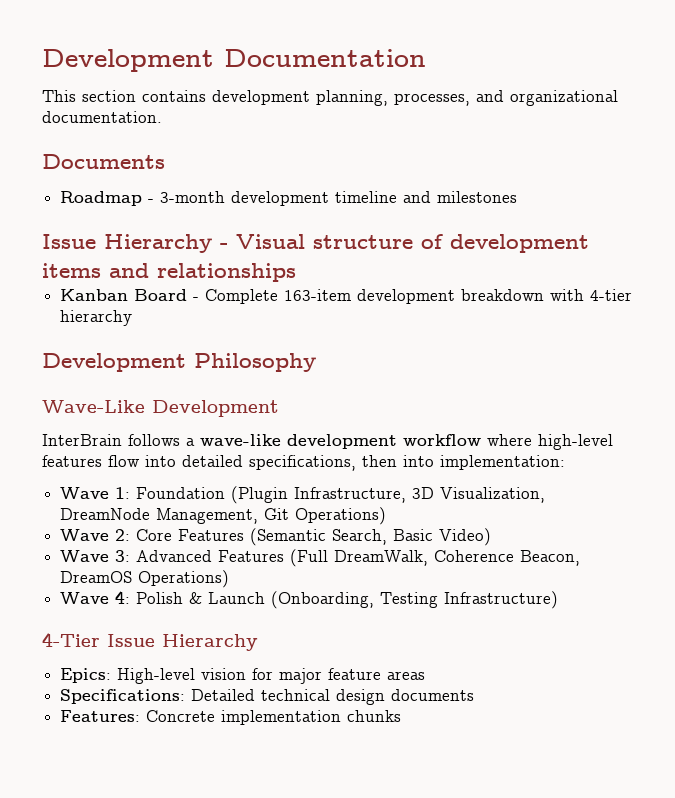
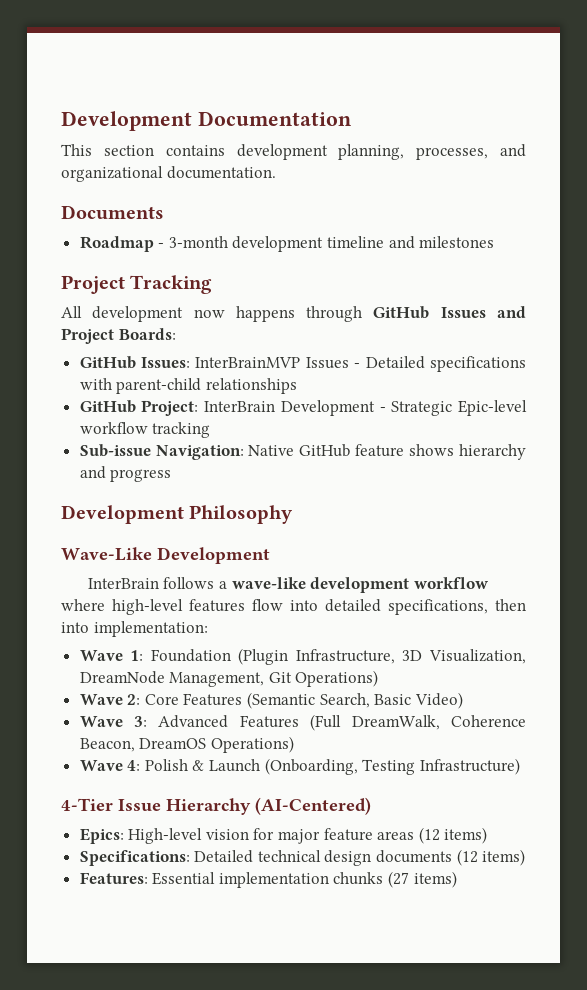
[42,234,589,253] [42,263,296,282] [60,289,633,304] Issue Hierarchy - Visual structure of development items and relationships // Kanban Board - Complete 163-item development breakdown with 4-tier -> [61,275,213,294] [61,306,526,322] [61,328,176,344] [79,356,526,372] [79,378,297,394] [79,400,527,416] [79,422,211,438] [79,444,455,460] Project Tracking // All development now happens through GitHub Issues and Project Boards: // GitHub Issues: InterBrainMVP Issues - Detailed specifications with parent-child relationships // GitHub Project: InterBrain Development - Strategic Epic-level workflow tracking // Sub-issue Navigation: Native GitHub feature shows
(133, 318) none -> [79,466,172,482] and progress
(258, 642) none -> [255,797,371,815] (AI-Centered)
(426, 675) none -> [418,827,488,844] (12 items)
(475, 695) none -> [456,849,526,866] (12 items)
[146,710,216,722] Concrete -> [152,872,216,885] Essential
(402, 716) none -> [388,871,457,888] (27 items)

